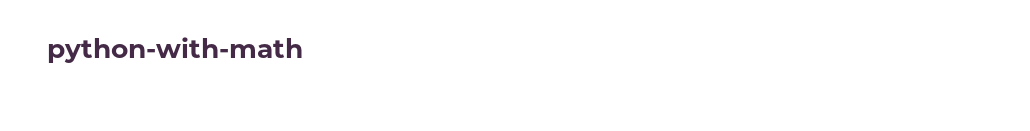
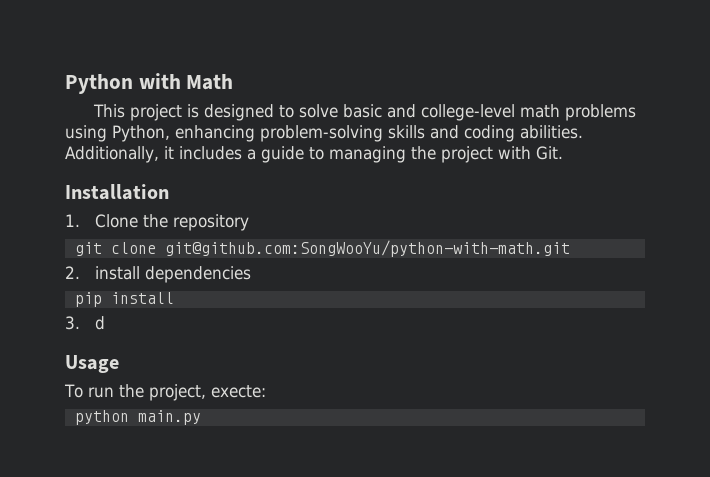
[47,37,303,63] python-with-math -> [65,73,234,94] [93,104,637,121] [65,125,583,142] [65,146,563,163] [65,184,169,200] [65,214,249,231] [74,240,570,257] [65,266,251,283] [74,292,174,307] [65,316,105,330] [65,355,119,373] [64,384,266,401] [74,410,201,425] Python with Math // This project is designed to solve basic and college-level math problems using Python, enhancing problem-solving skills and coding abilities. Additionally, it includes a guide to managing the project with Git. // Installation // 1. Clone the repository // git clone git@github.com:SongWooYu/python-with-math.git // 2. install dependencies // pip install // 3. d // Usage // To run the project, execte: // python main.py

